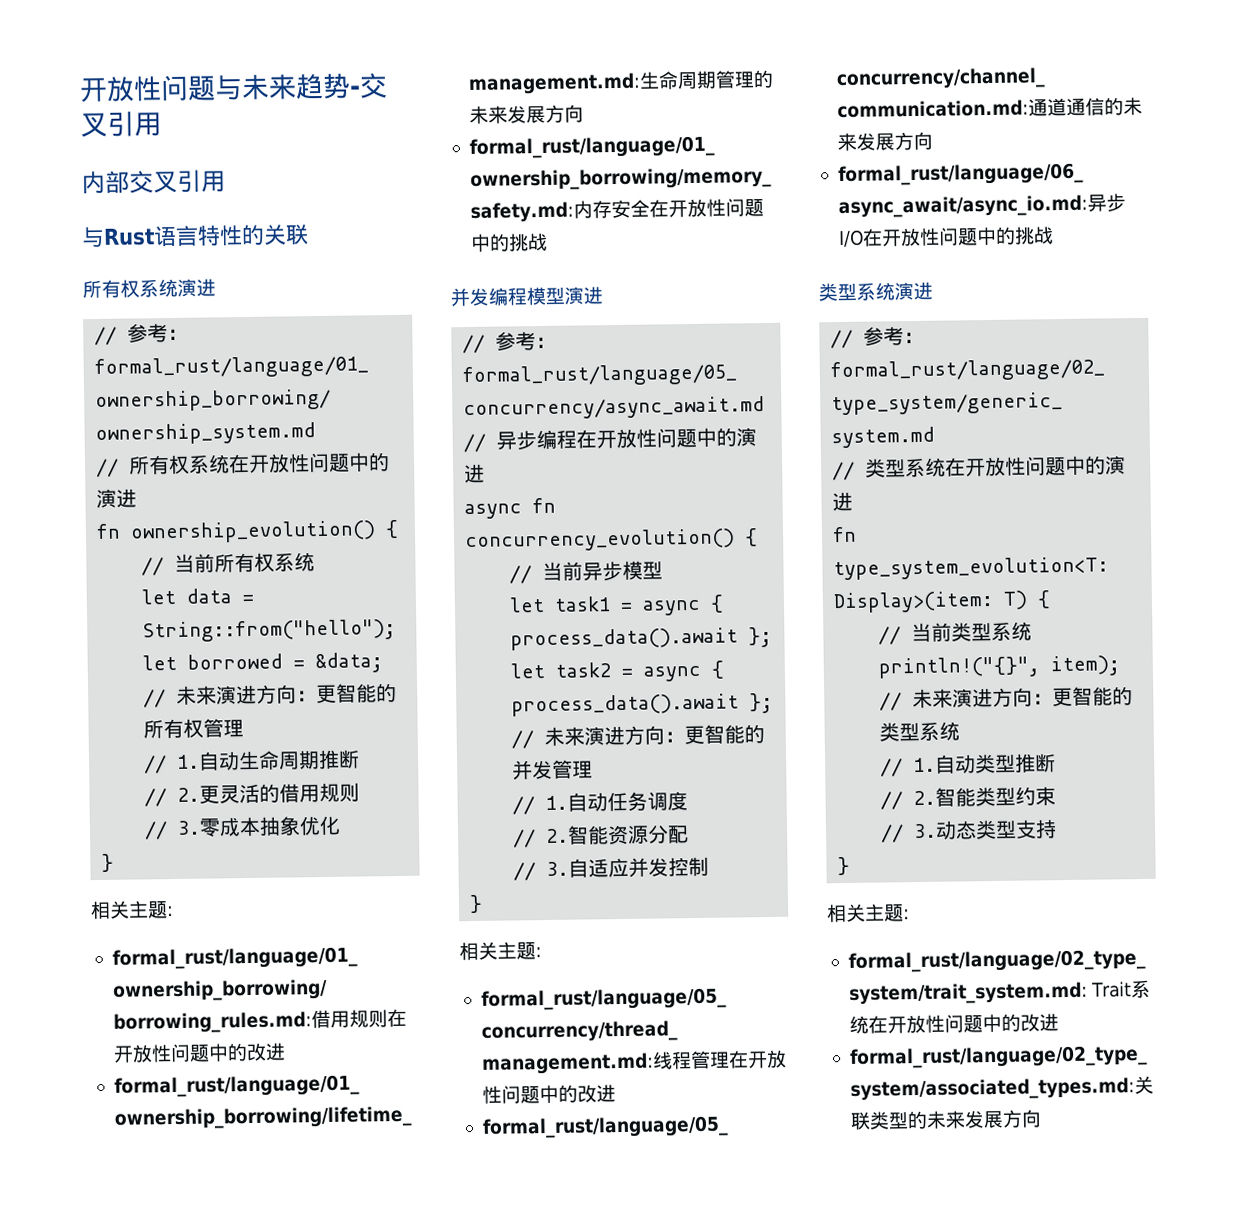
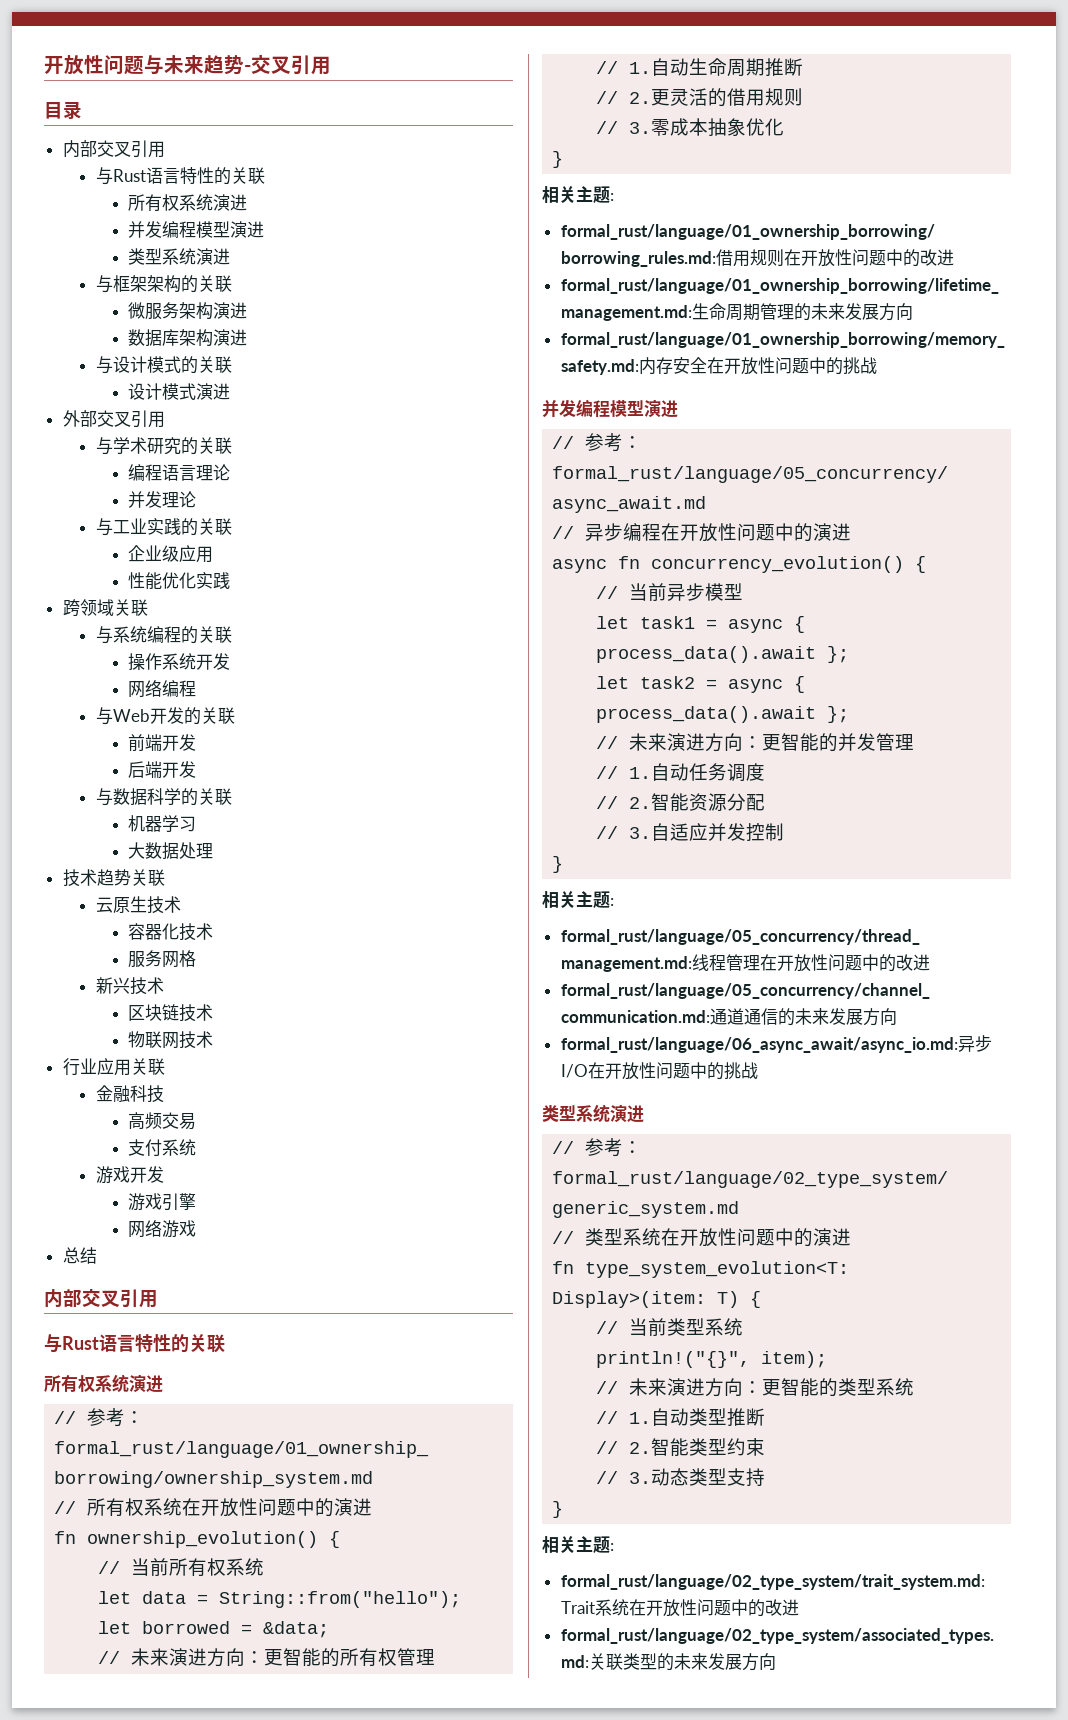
(162, 124) none -> [44,101,82,120] [62,140,165,158] [95,167,265,185] [128,194,248,212] [128,221,265,238] [128,248,231,265] [95,275,232,293] [128,302,248,320] [128,329,248,347] [95,356,232,374] [128,383,231,400] [62,410,165,428] [95,437,232,455] [128,464,231,481] [128,491,197,508] [95,518,232,536] [128,545,214,563] [128,572,231,590] [62,599,148,617] [95,626,232,644] [128,653,231,671] [128,680,197,698] [95,707,235,725] [128,734,197,752] [128,761,197,778] [95,788,232,806] [128,815,197,832] [128,842,214,860] [62,869,165,887] [95,896,181,914] [128,923,214,941] [128,950,197,968] [95,977,164,995] [128,1004,214,1022] [128,1031,214,1049] [62,1058,165,1076] [95,1085,164,1103] [128,1112,197,1130] [128,1139,197,1157] [95,1166,164,1184] [128,1193,197,1211] [128,1220,197,1238] [62,1247,97,1264] // 目录 // 内部交叉引用 // 与Rust语言特性的关联 // 所有权系统演进 // 并发编程模型演进 // 类型系统演进 // 与框架架构的关联 // 微服务架构演进 // 数据库架构演进 // 与设计模式的关联 // 设计模式演进 // 外部交叉引用 // 与学术研究的关联 // 编程语言理论 // 并发理论 // 与工业实践的关联 // 企业级应用 // 性能优化实践 // 跨领域关联 // 与系统编程的关联 // 操作系统开发 // 网络编程 // 与Web开发的关联 // 前端开发 // 后端开发 // 与数据科学的关联 // 机器学习 // 大数据处理 // 技术趋势关联 // 云原生技术 // 容器化技术 // 服务网格 // 新兴技术 // 区块链技术 // 物联网技术 // 行业应用关联 // 金融科技 // 高频交易 // 支付系统 // 游戏开发 // 游戏引擎 // 网络游戏 // 总结

